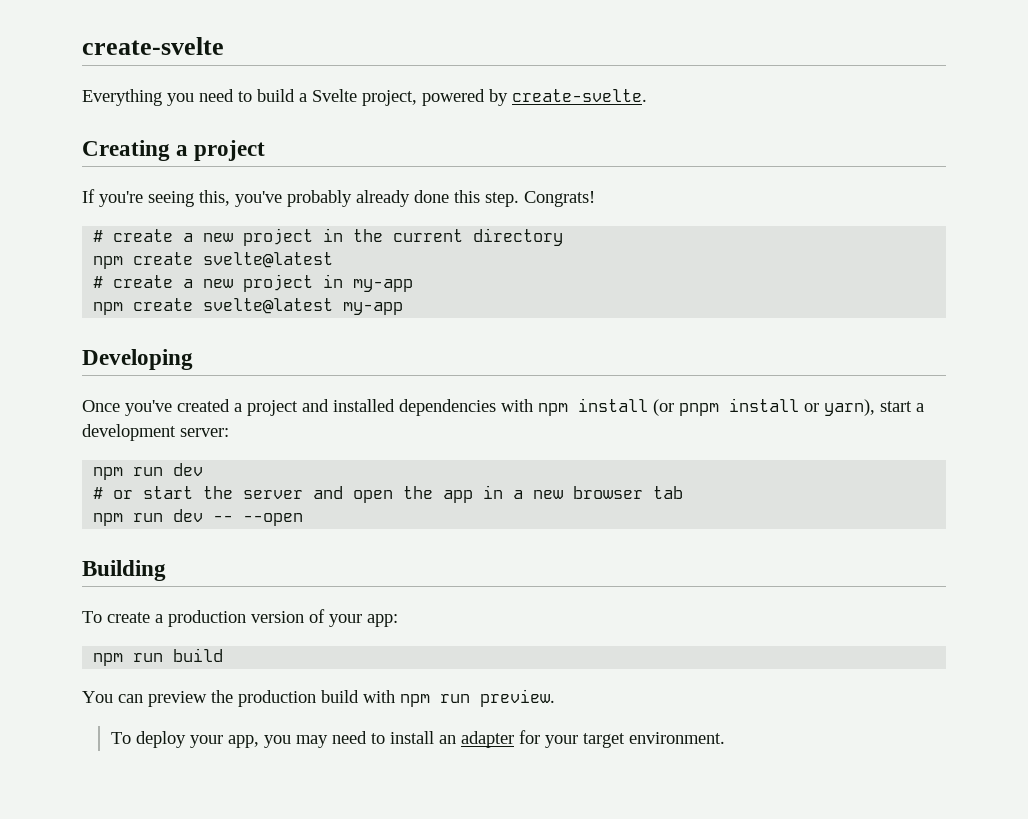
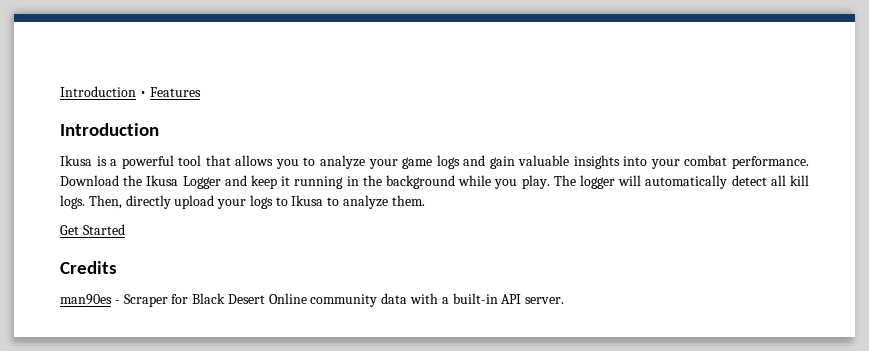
[82,37,224,55] [82,89,647,106] [82,140,266,161] [82,189,595,207] [93,228,564,246] [93,252,334,269] [93,274,414,292] [93,298,404,315] [82,349,193,370] [82,398,924,416] [82,424,229,441] [93,463,204,480] [93,485,684,503] [93,509,304,526] [82,560,166,581] [82,609,398,627] [93,648,224,666] [82,689,555,707] [110,730,725,748] create-svelte // Everything you need to build a Svelte project, powered by create-svelte. // Creating a project // If you're seeing this, you've probably already done this step. Congrats! // # create a new project in the current directory // npm create svelte@latest // # create a new project in my-app // npm create svelte@latest my-app // Developing // Once you've created a project and installed dependencies with npm install (or pnpm install or yarn), start a development server: // npm run dev // # or start the server and open the app in a new browser tab // npm run dev -- --open // Building // To create a production version of your app: // npm run build // You can preview the production build with npm run preview. // To deploy your app, you may need to install an adapter for your target environment. -> [60,86,201,97] [60,123,159,136] [60,155,809,169] [60,175,810,189] [60,195,425,209] [60,224,125,235] [60,261,117,274] [60,293,565,307] Introduction • Features // Introduction // Ikusa is a powerful tool that allows you to analyze your game logs and gain valuable insights into your combat performance. Download the Ikusa Logger and keep it running in the background while you play. The logger will automatically detect all kill logs. Then, directly upload your logs to Ikusa to analyze them. // Get Started // Credits // man90es - Scraper for Black Desert Online community data with a built-in API server.

